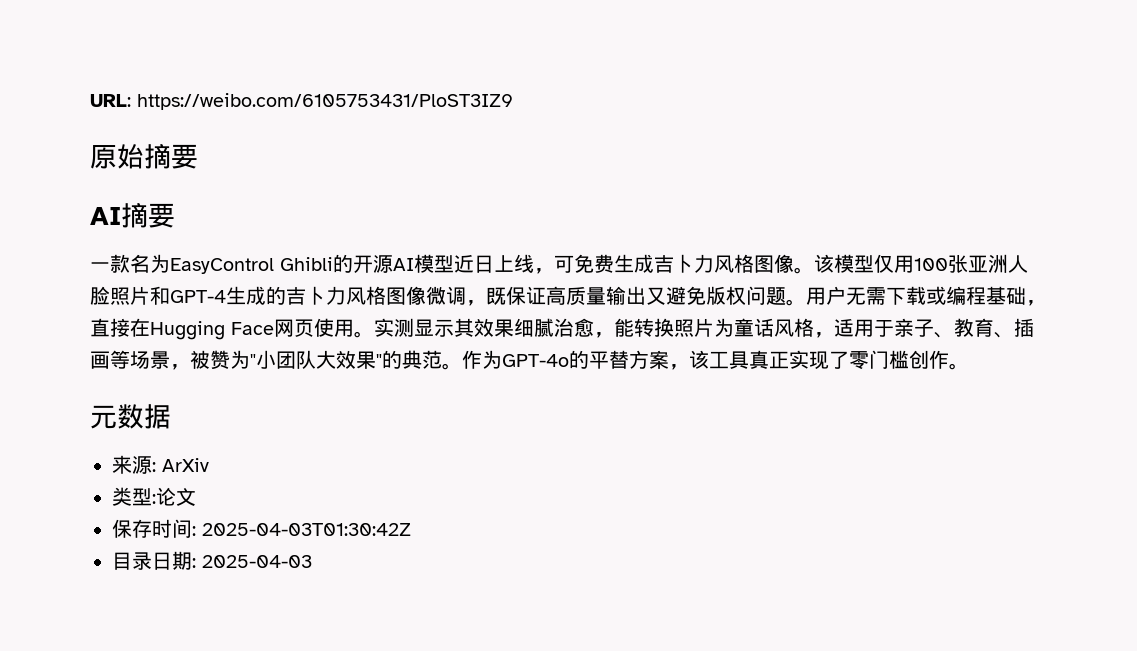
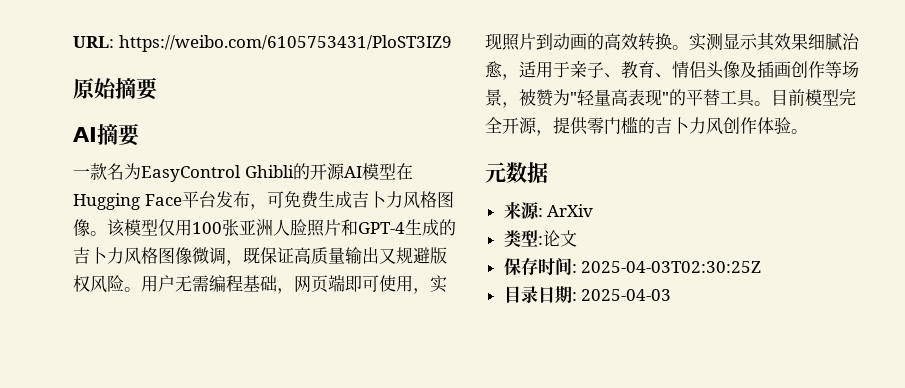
[454,254,534,273] 近日上线 -> [395,163,413,180] [73,191,250,210] 在Hugging Face平台发布
[666,286,786,305] 避免版权问题 -> [396,247,447,264] [73,275,124,293] 规避版权风险
[886,286,946,305] 下载或 -> (209, 283) none
[90,318,354,340] 直接在Hugging Face网页使用 -> [294,274,447,294] [485,33,672,51] 网页端即可使用，实现照片到动画的高效转换
[614,318,834,338] 能转换照片为童话风格， -> (519, 77) none
[1014,318,1034,337] [90,351,110,369] 插画 -> [672,61,825,79] 情侣头像及插画创作
[256,350,949,370] 小团队大效果"的典范。作为GPT-4o的平替方案，该工具真正实现了零门槛创作 -> [577,89,856,107] [485,116,791,136] 轻量高表现"的平替工具。目前模型完全开源，提供零门槛的吉卜力风创作体验
[202,523,411,536] 2025-04-03T01:30:42Z -> [581,261,762,273] 2025-04-03T02:30:25Z

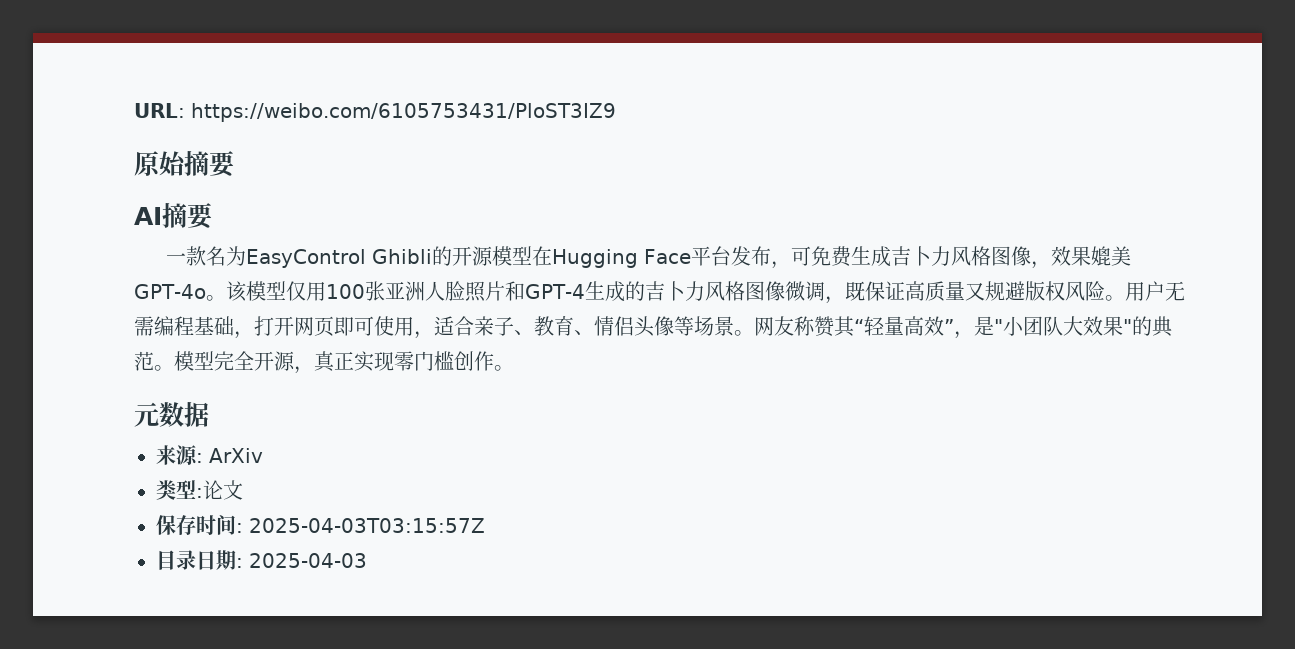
[343,166,362,178] AI -> (493, 256) none
(90, 228) none -> [1030,246,1131,269] [134,284,206,299] ，效果媲美GPT-4o
[345,247,379,264] 输出 -> (965, 290) none
[294,274,345,293] 网页端 -> [254,316,334,336] 打开网页
[430,275,447,293] [485,32,860,51] [485,61,570,80] 实现照片到动画的高效转换。实测显示其效果细腻治愈，适用于 -> [434,316,474,336] 适合
[740,61,859,78] [485,89,856,108] [485,116,791,136] 及插画创作等场景，被赞为"轻量高表现"的平替工具。目前模型完全开源，提供零门槛的吉卜力风创作体验 -> [674,316,1173,339] [134,351,494,374] 等场景。网友称赞其“轻量高效”，是"小团队大效果"的典范。模型完全开源，真正实现零门槛创作
[581,261,762,273] 2025-04-03T02:30:25Z -> [249,518,485,533] 2025-04-03T03:15:57Z

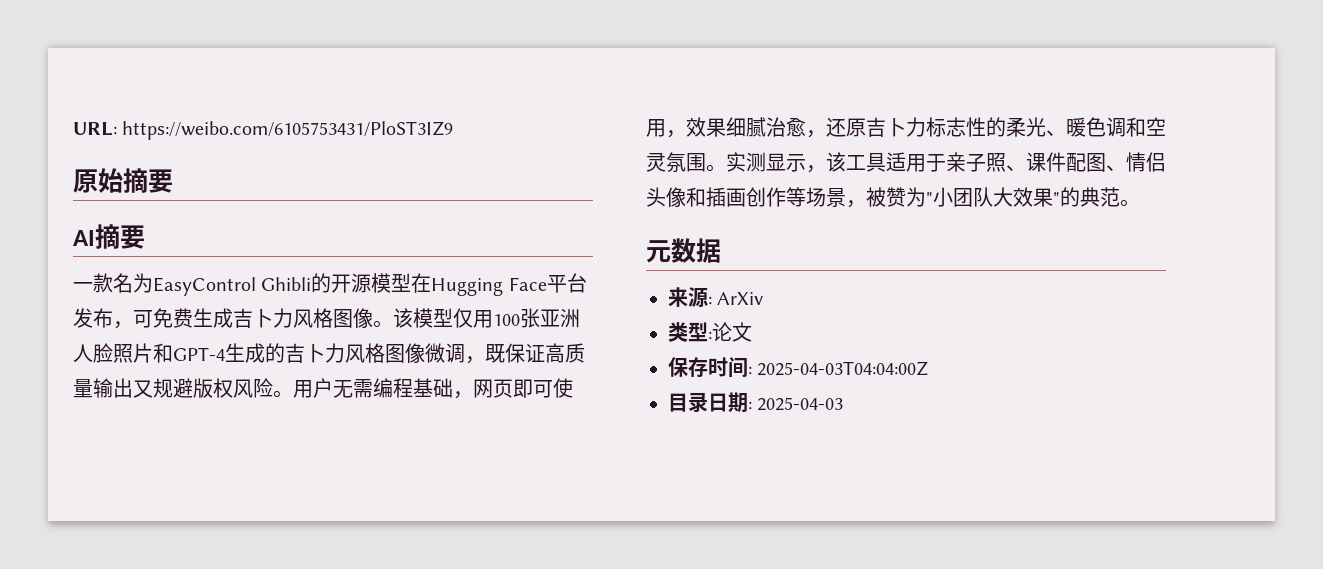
[1030,246,1131,269] [134,284,206,299] ，效果媲美GPT-4o -> (373, 318) none
(965, 290) none -> [93,378,133,398] 输出
[254,316,294,336] 打开 -> (473, 395) none
[434,316,994,339] 适合亲子、教育、情侣头像等场景。网友称赞其“轻量高效”，是 -> [686,117,1166,138] [646,152,1166,173] [646,187,926,208] 效果细腻治愈，还原吉卜力标志性的柔光、暖色调和空灵氛围。实测显示，该工具适用于亲子照、课件配图、情侣头像和插画创作等场景，被赞为
[174,351,514,374] 模型完全开源，真正实现零门槛创作。 -> (1140, 203) none
[249,518,485,533] 2025-04-03T03:15:57Z -> [757,361,929,376] 2025-04-03T04:04:00Z

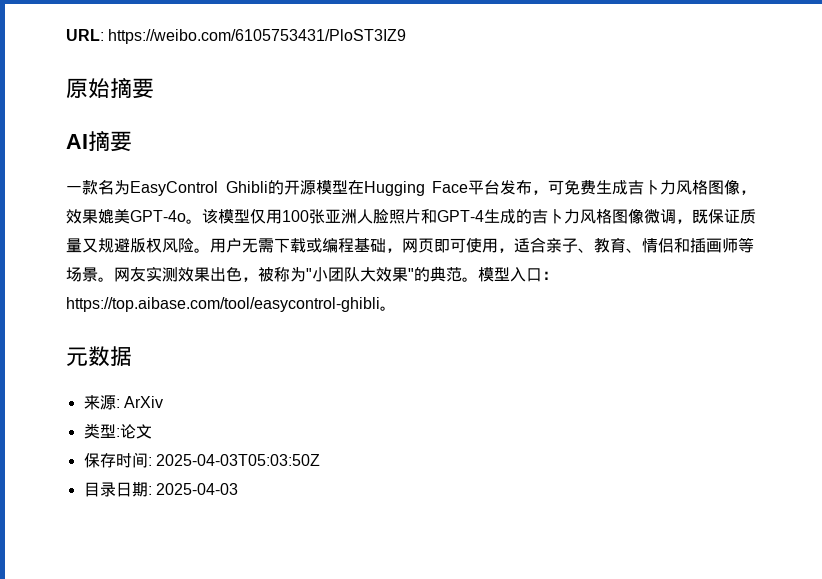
(373, 318) none -> [740,190,756,195] [66,209,186,224] ，效果媲美GPT-4o
[545,343,585,363] [73,378,133,398] 高质量输出 -> [740,209,756,224] [66,238,82,253] 质量
(373, 388) none -> [274,238,322,253] 下载或
[686,117,1166,138] [646,152,1166,173] [646,187,906,208] 效果细腻治愈，还原吉卜力标志性的柔光、暖色调和空灵氛围。实测显示，该工具适用于亲子照、课件配图、情侣头像和插画创作等场景，被赞 -> [514,237,754,253] [66,266,290,282] 适合亲子、教育、情侣和插画师等场景。网友实测效果出色，被称
(1140, 203) none -> [478,267,558,282] [66,297,396,312] 模型入口：https://top.aibase.com/tool/easycontrol-ghibli。
[757,361,929,376] 2025-04-03T04:04:00Z -> [155,454,320,466] 2025-04-03T05:03:50Z

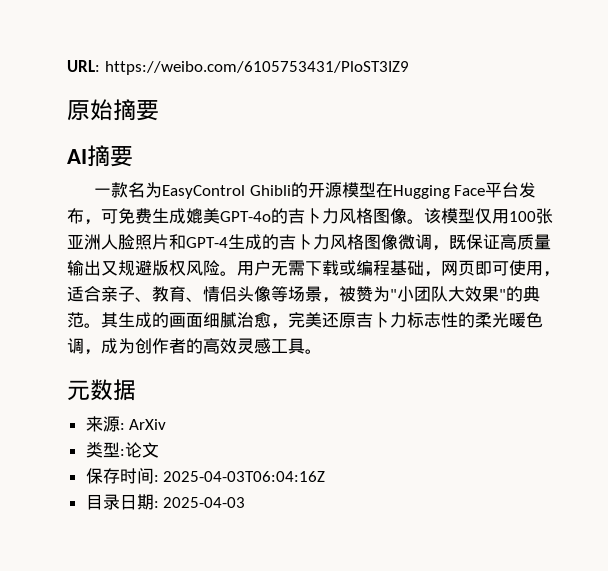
[628,180,756,195] [66,209,186,224] 吉卜力风格图像，效果媲美GPT-4o -> [186,208,407,224] 媲美GPT-4o的吉卜力风格图像
[740,209,756,224] [66,238,82,253] 质量 -> [500,234,551,250] [67,260,101,276] 高质量输出
[674,237,754,253] [66,266,290,282] 和插画师等场景。网友实测效果出色，被称 -> [237,286,373,303] 头像等场景，被赞
[478,267,558,282] [66,297,380,312] 模型入口：https://top.aibase.com/tool/easycontrol-ghibli -> [101,312,543,329] [67,338,305,355] 其生成的画面细腻治愈，完美还原吉卜力标志性的柔光暖色调，成为创作者的高效灵感工具
[155,454,320,466] 2025-04-03T05:03:50Z -> [163,471,326,482] 2025-04-03T06:04:16Z

